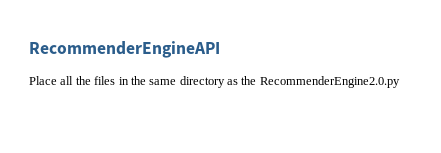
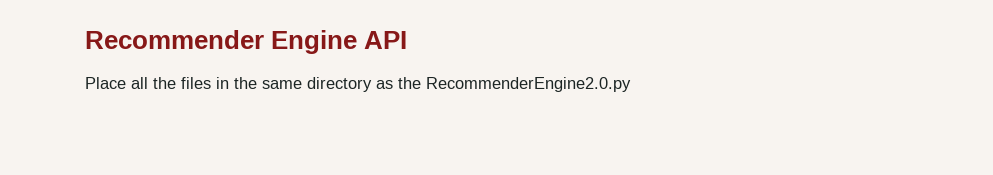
[29,41,220,58] RecommenderEngineAPI -> [85,30,408,54] Recommender Engine API

